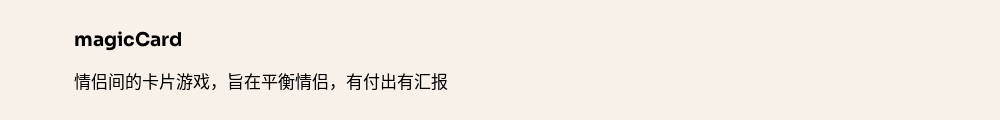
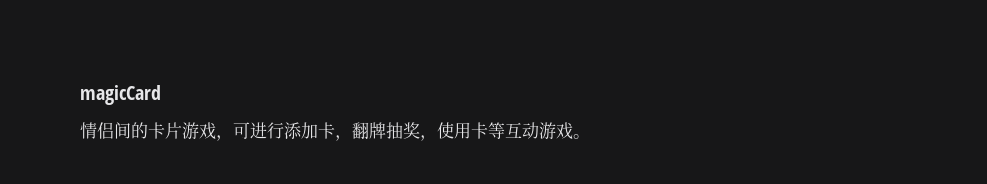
[227,73,448,91] 旨在平衡情侣，有付出有汇报 -> [233,122,590,141] 可进行添加卡，翻牌抽奖，使用卡等互动游戏。

